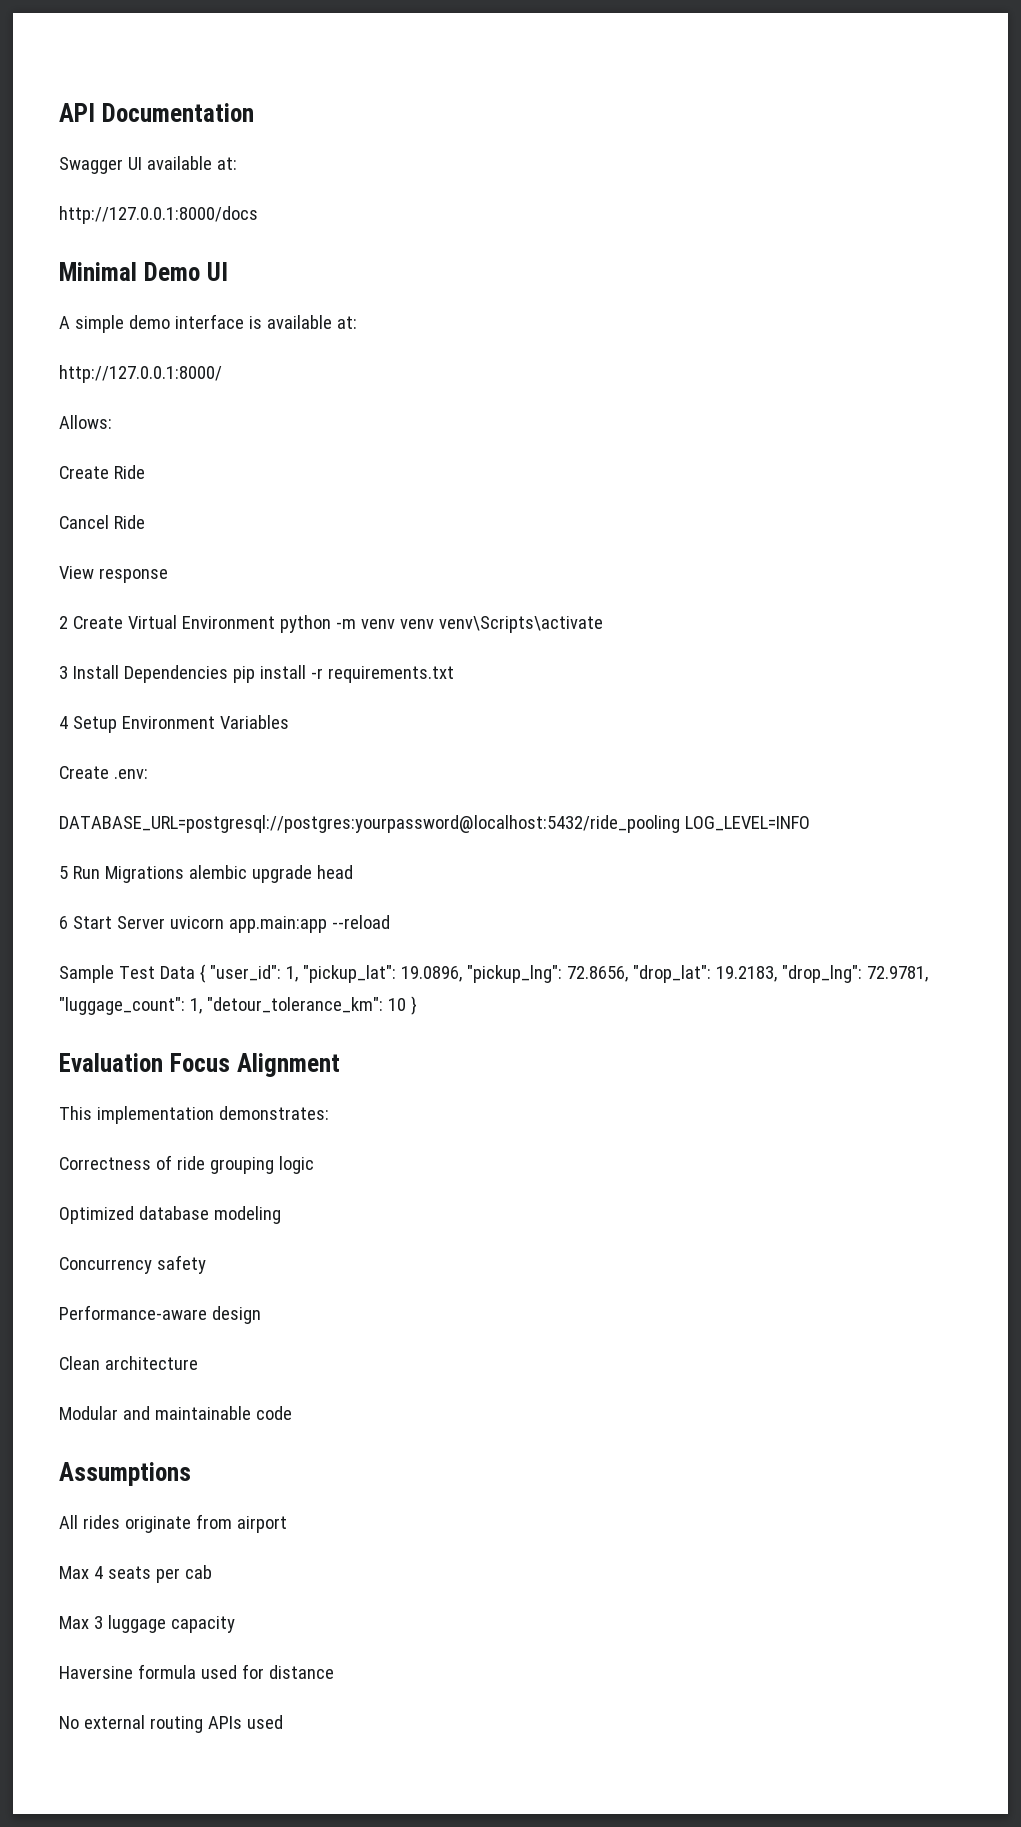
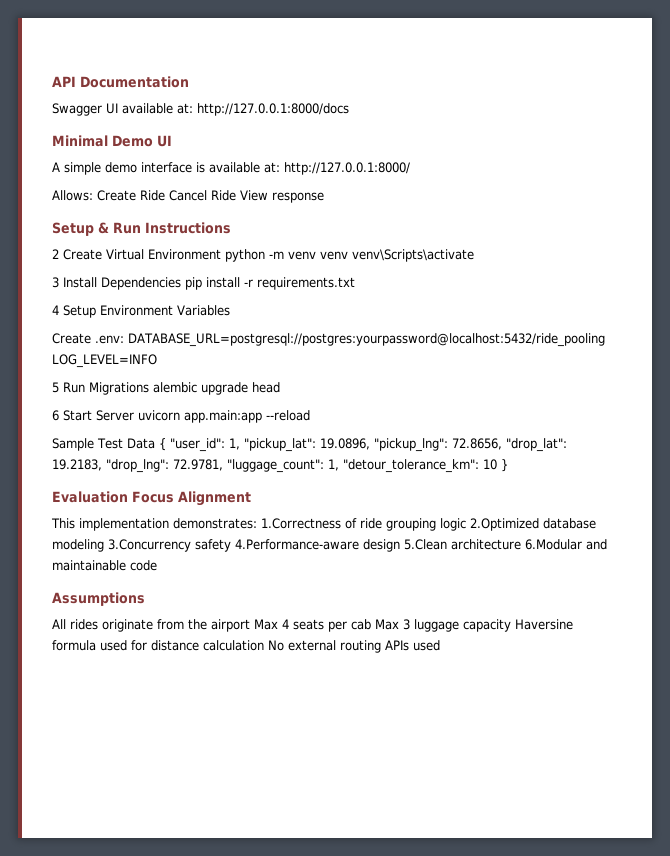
(237, 163) // -> (193, 108) none
(357, 322) // -> (280, 167) none
(112, 422) // -> (93, 195) none
(145, 472) // -> (165, 195) none
(145, 522) // -> (236, 195) none
(168, 575) none -> [52,222,231,236] // Setup & Run Instructions
(148, 774) // -> (124, 339) none
[59,1157,151,1170] // Correctness -> [261,518,341,529] 1.Correctness
[59,1206,134,1224] // Optimized -> [470,518,539,531] 2.Optimized
[59,1257,152,1274] // Concurrency -> [108,539,191,552] 3.Concurrency
[59,1305,207,1320] // Performance-aware -> [235,539,359,550] 4.Performance-aware
[59,1356,100,1370] // Clean -> [404,539,447,550] 5.Clean
[59,1406,118,1420] // Modular -> [525,539,582,550] 6.Modular
(232, 1521) none -> [188,619,207,630] the
(287, 1524) // -> (250, 625) none
(212, 1572) // -> (371, 624) none
(235, 1624) // -> (511, 625) none
(334, 1672) // -> [203,640,264,651] calculation

